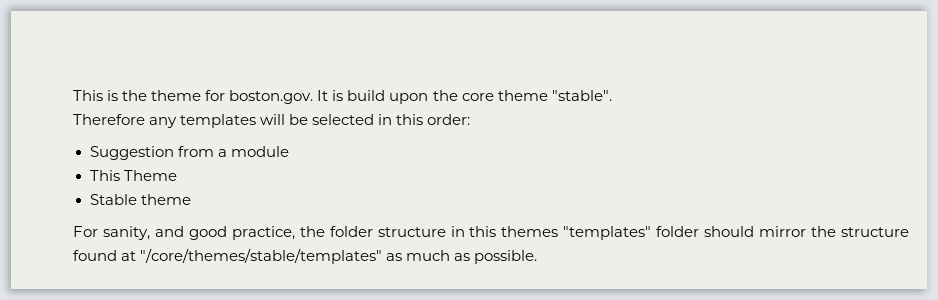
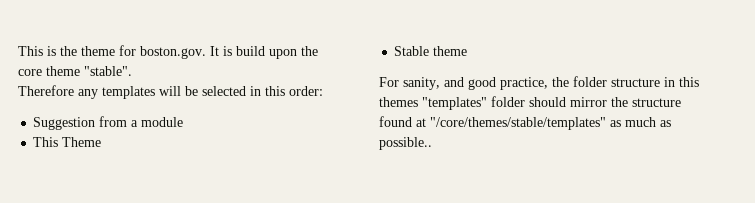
[474,250,538,264] possible. -> [379,137,432,150] possible..

